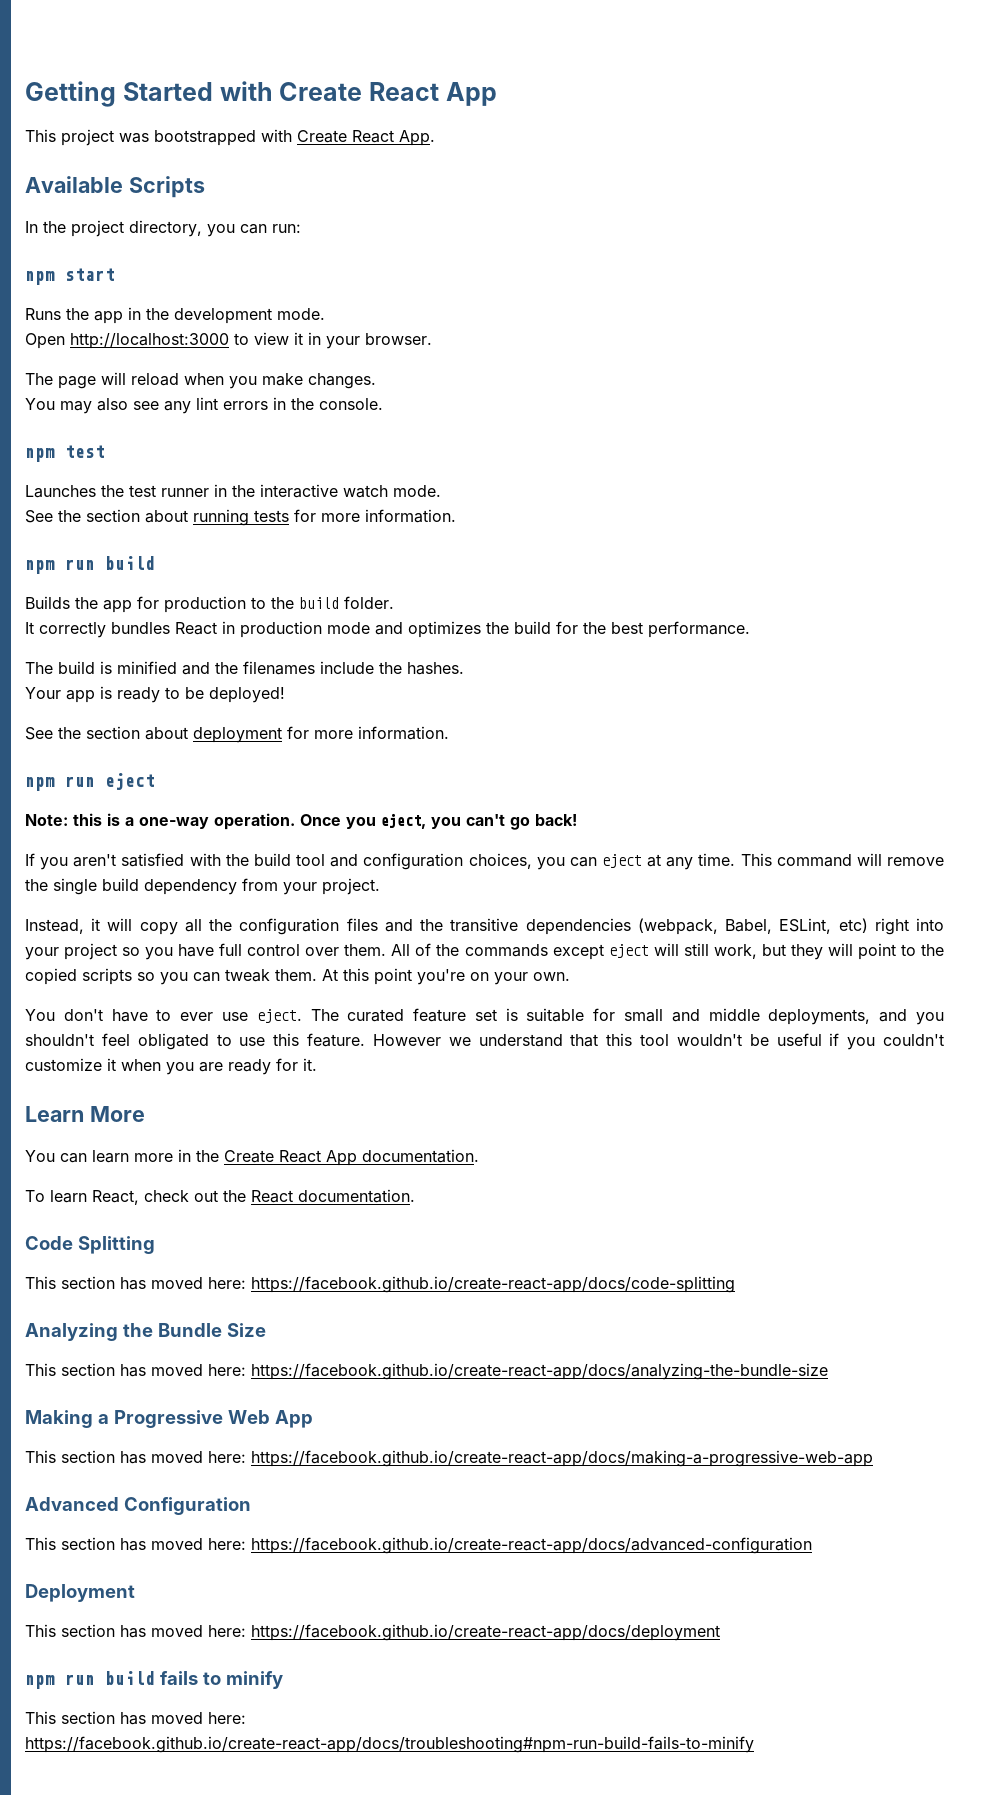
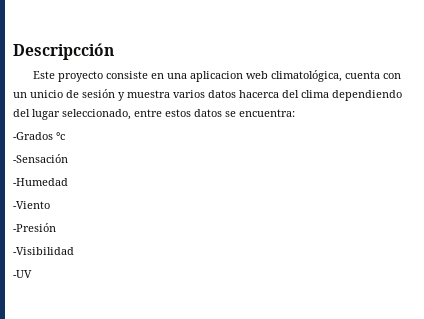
[25,81,497,107] [25,129,435,146] [25,176,205,198] [25,220,301,237] [25,268,115,285] [25,307,325,324] [25,332,432,349] [25,372,376,389] [25,397,383,414] [25,445,105,462] [25,484,441,498] [25,509,456,526] [25,556,155,574] [25,596,394,613] [25,621,750,638] [25,661,464,675] [25,686,285,703] [25,726,449,743] [25,773,155,791] [25,813,577,830] [25,853,944,870] [25,878,380,895] [25,918,945,935] [25,943,945,960] [25,968,570,985] [25,1008,944,1025] [25,1033,945,1050] [25,1058,317,1075] [25,1106,145,1122] [25,1149,479,1166] [25,1189,415,1205] [25,1236,155,1254] [25,1276,735,1293] [25,1323,266,1341] [25,1363,828,1380] [25,1410,313,1428] [25,1450,873,1467] [25,1497,251,1515] [25,1537,812,1554] [25,1584,135,1602] [25,1624,720,1641] [25,1671,283,1689] [25,1711,246,1725] [25,1736,754,1753] Getting Started with Create React App // This project was bootstrapped with Create React App. // Available Scripts // In the project directory, you can run: // npm start // Runs the app in the development mode. // Open http://localhost:3000 to view it in your browser. // The page will reload when you make changes. // You may also see any lint errors in the console. // npm test // Launches the test runner in the interactive watch mode. // See the section about running tests for more information. // npm run build // Builds the app for production to the build folder. // It correctly bundles React in production mode and optimizes the build for the best performance. // The build is minified and the filenames include the hashes. // Your app is ready to be deployed! // See the section about deployment for more information. // npm run eject // Note: this is a one-way operation. Once you eject, you can't go back! // If you aren't satisfied with the build tool and configuration choices, you can eject at any time. This command will remove the single build dependency from your project. // Instead, it will copy all the configuration files and the transitive dependencies (webpack, Babel, ESLint, etc) right into your project so you have full control over them. All of the commands except eject will still work, but they will point to the copied scripts so you can tweak them. At this point you're on your own. // You don't have to ever use eject. The curated feature set is suitable for small and middle deployments, and you shouldn't feel obligated to use this feature. However we understand that this tool wouldn't be useful if you couldn't customize it when you are ready for it. // Learn More // You can learn more in the Create React App documentation. // To learn React, check out the React documentation. // Code Splitting // This section has moved here: https://facebook.github.io/create-react-app/docs/code-splitting // Analyzing the Bundle Size // This section has moved here: https://facebook.github.io/create-react-app/docs/analyzing-the-bundle-size // Making a Progressive Web App // This section has moved here: https://facebook.github.io/create-react-app/docs/making-a-progressive-web-app // Advanced Configuration // This section has moved here: https://facebook.github.io/create-react-app/docs/advanced-configuration // Deployment // This section has moved here: https://facebook.github.io/create-react-app/docs/deployment // npm run build fails to minify // This section has moved here: https://facebook.github.io/create-react-app/docs/troubleshooting#npm-run-build-fails-to-minify -> [13,43,114,60] [33,70,402,82] [13,89,402,101] [13,109,295,120] [13,132,65,140] [13,154,68,163] [13,178,68,186] [13,201,50,209] [13,223,56,232] [13,247,74,255] [13,270,32,278] Descripcción // Este proyecto consiste en una aplicacion web climatológica, cuenta con un unicio de sesión y muestra varios datos hacerca del clima dependiendo del lugar seleccionado, entre estos datos se encuentra: // -Grados °c // -Sensación // -Humedad // -Viento // -Presión // -Visibilidad // -UV

